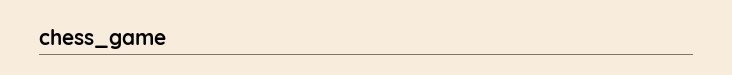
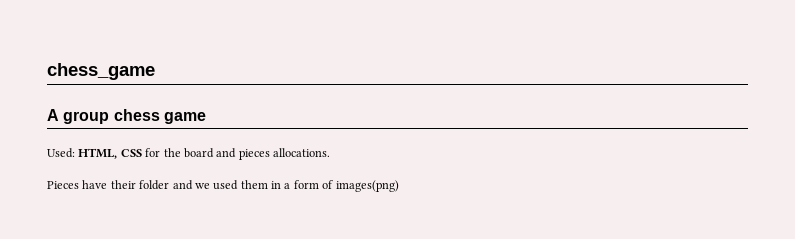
(166, 39) none -> [47,109,206,124] [47,148,330,160] [47,180,399,192] // A group chess game // Used: HTML, CSS for the board and pieces allocations. // Pieces have their folder and we used them in a form of images(png)

